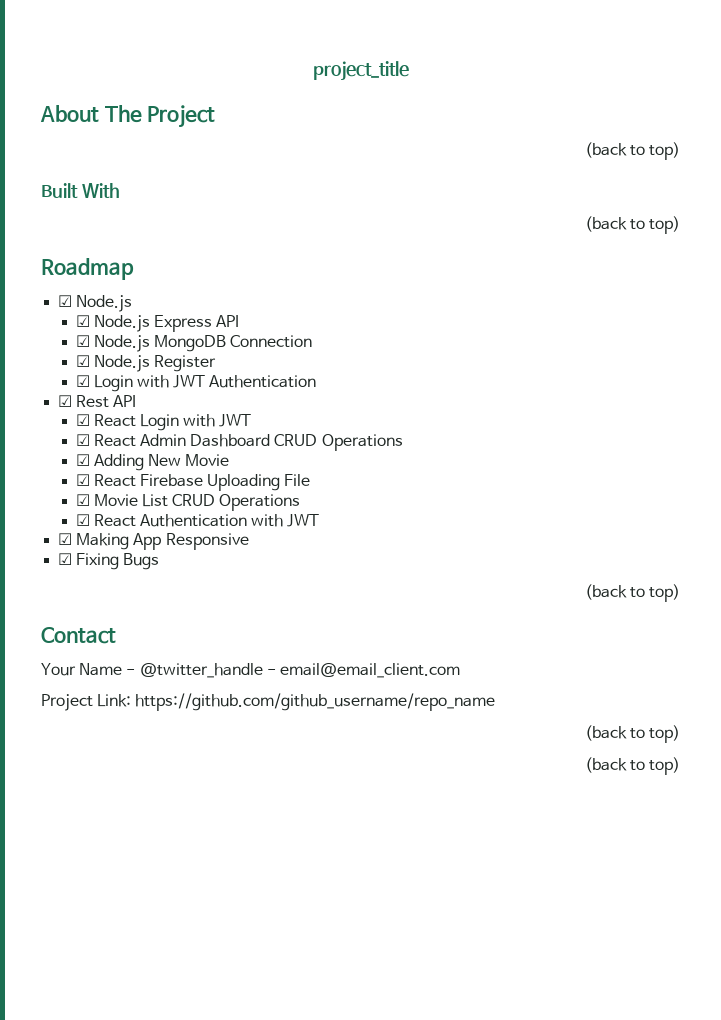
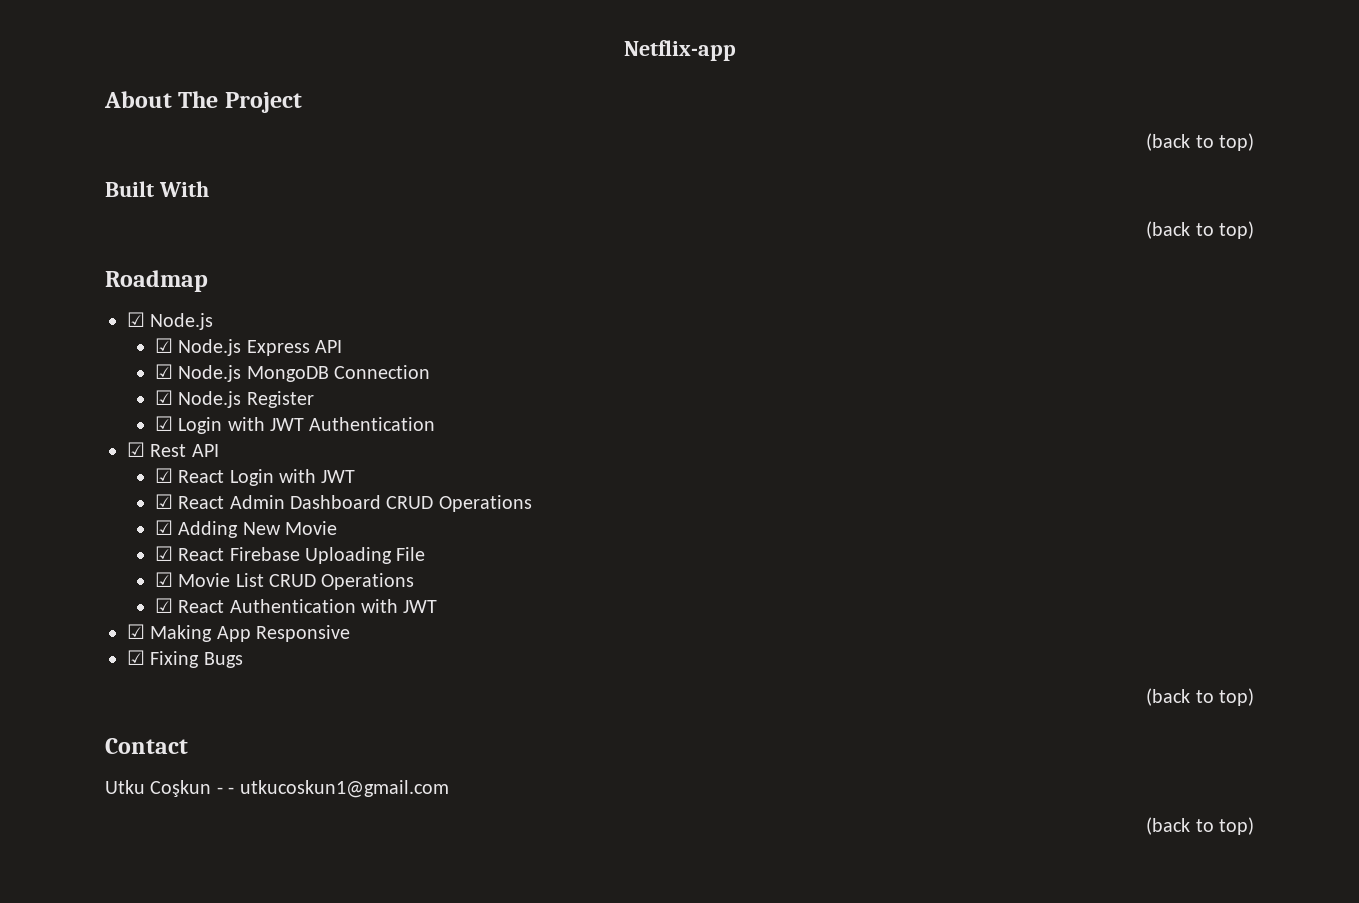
[312,61,409,81] project_title -> [623,40,736,61] Netflix-app
[41,663,460,678] [41,693,496,711] [584,725,680,743] [584,757,680,775] Your Name - @twitter_handle - email@email_client.com // Project Link: https://github.com/github_username/repo_name // (back to top) // (back to top) -> [105,780,449,798] [1146,817,1255,835] Utku Coşkun - - utkucoskun1@gmail.com // (back to top)

